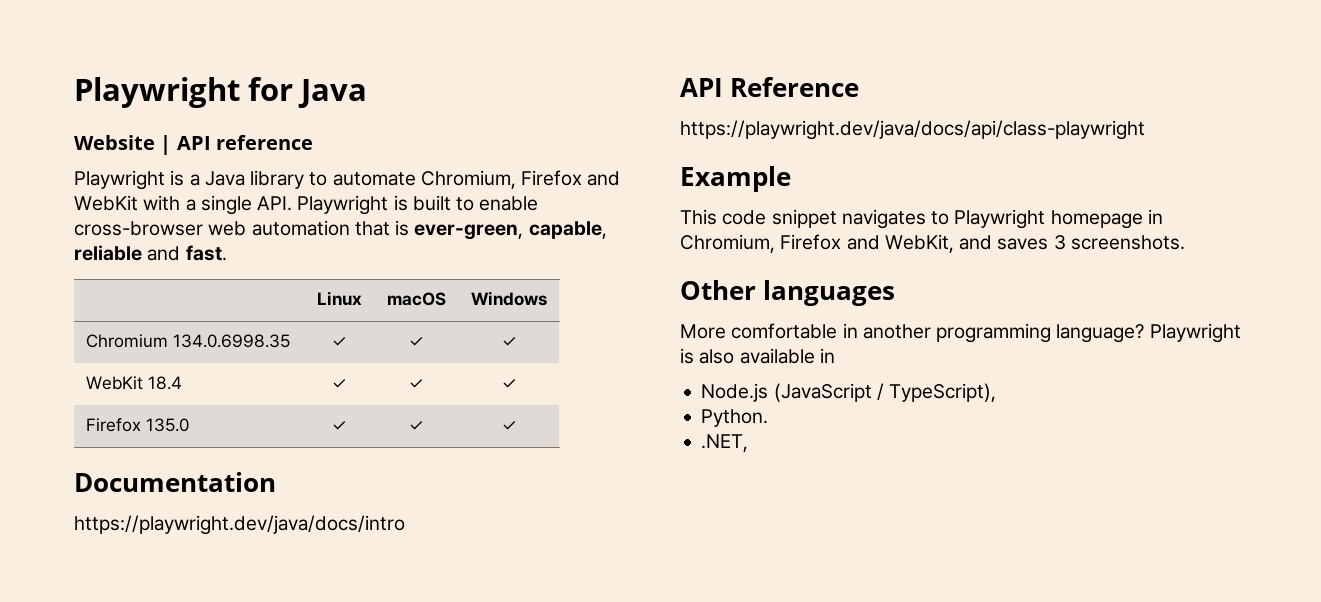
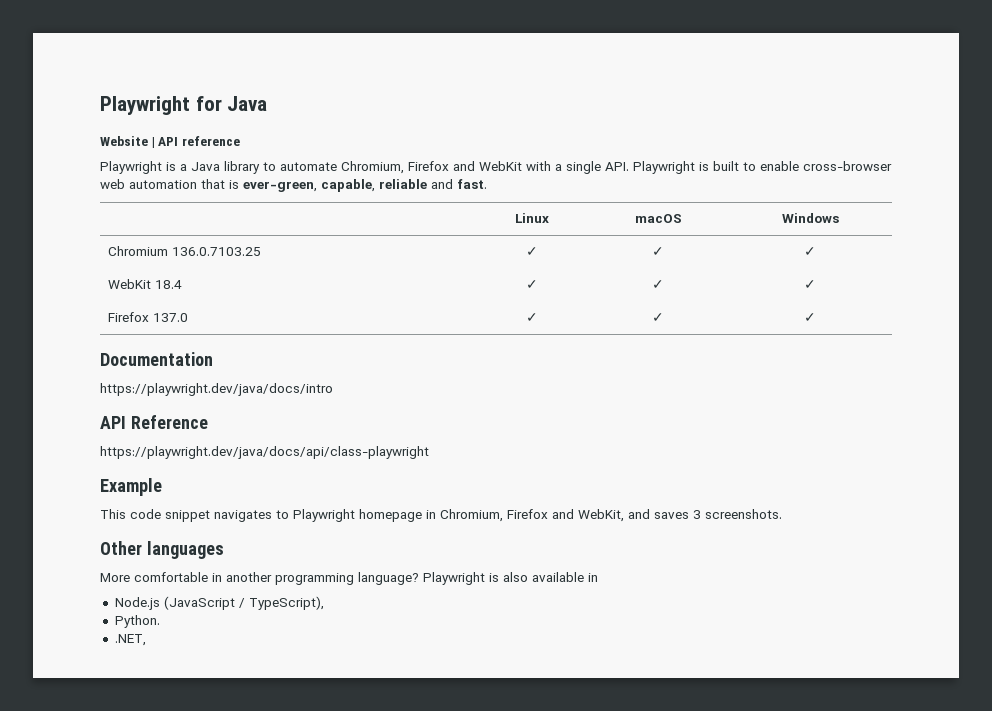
[172,334,290,348] 134.0.6998.35 -> [171,247,261,256] 136.0.7103.25
[145,418,189,432] 135.0 -> [152,313,188,322] 137.0

